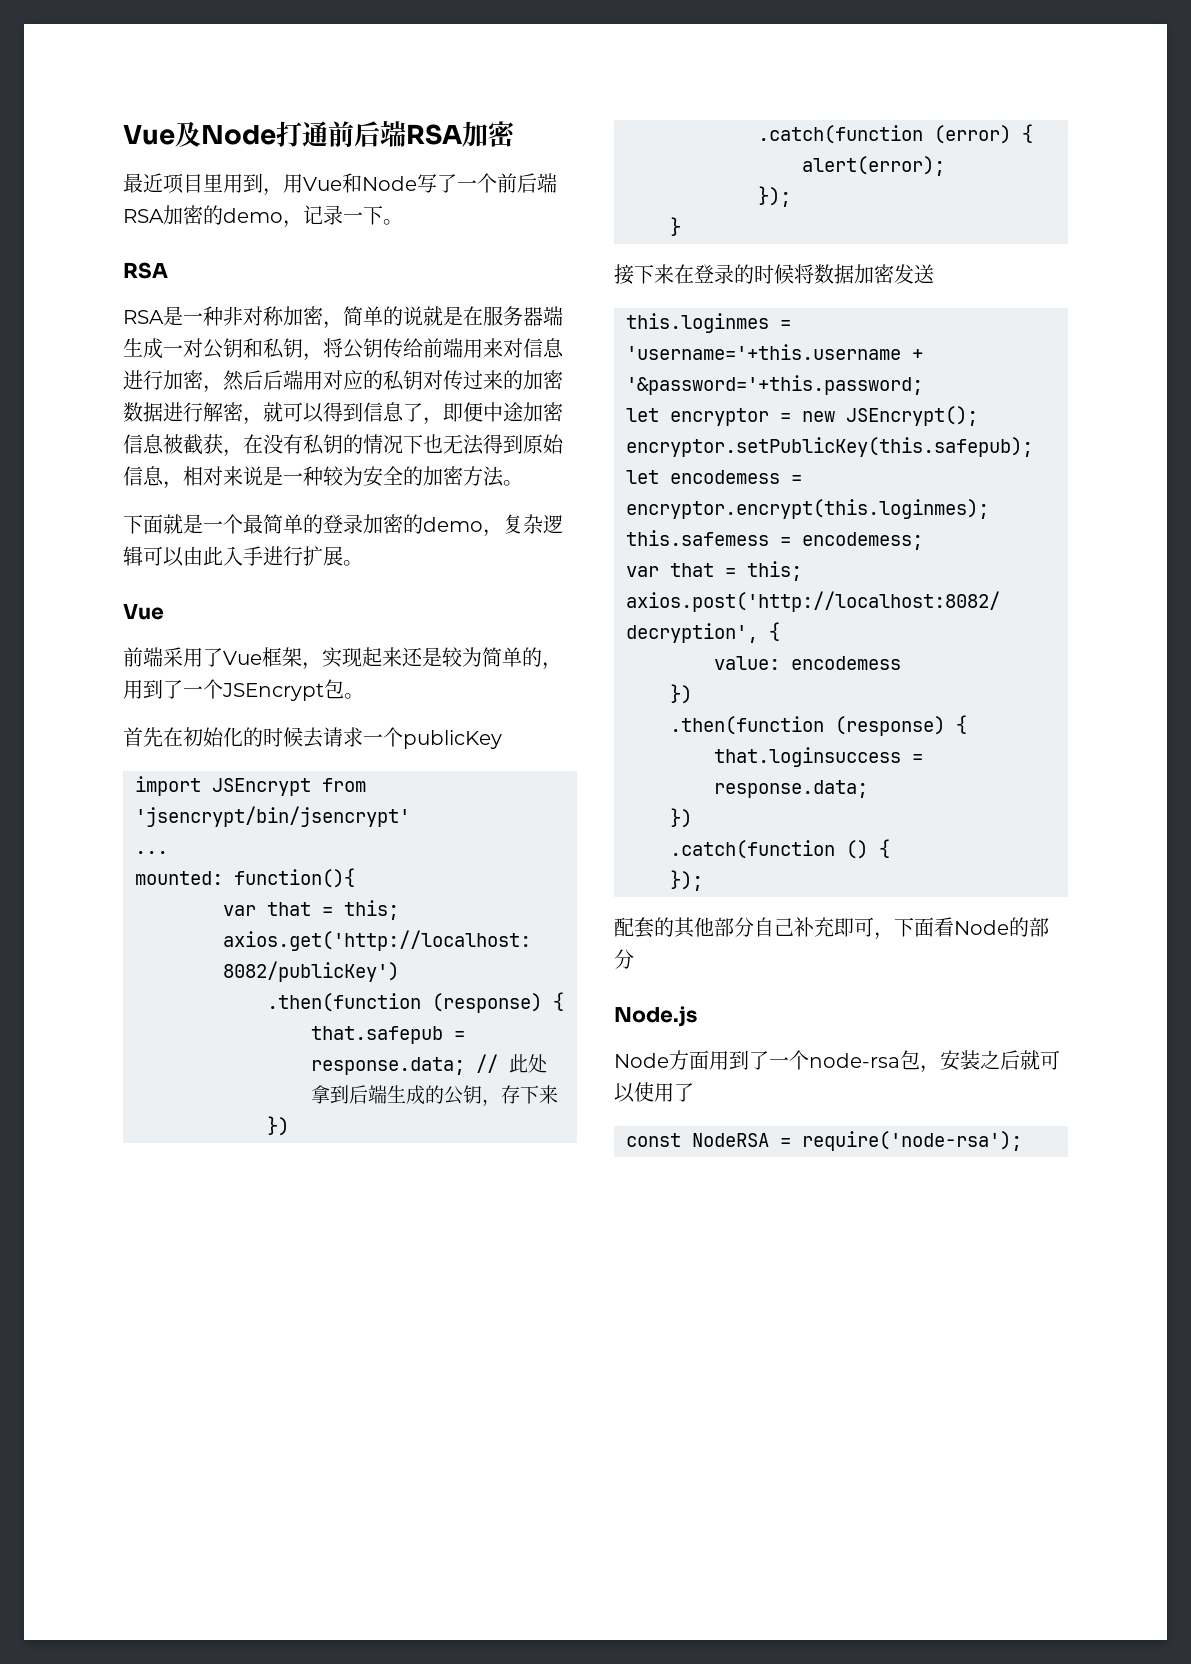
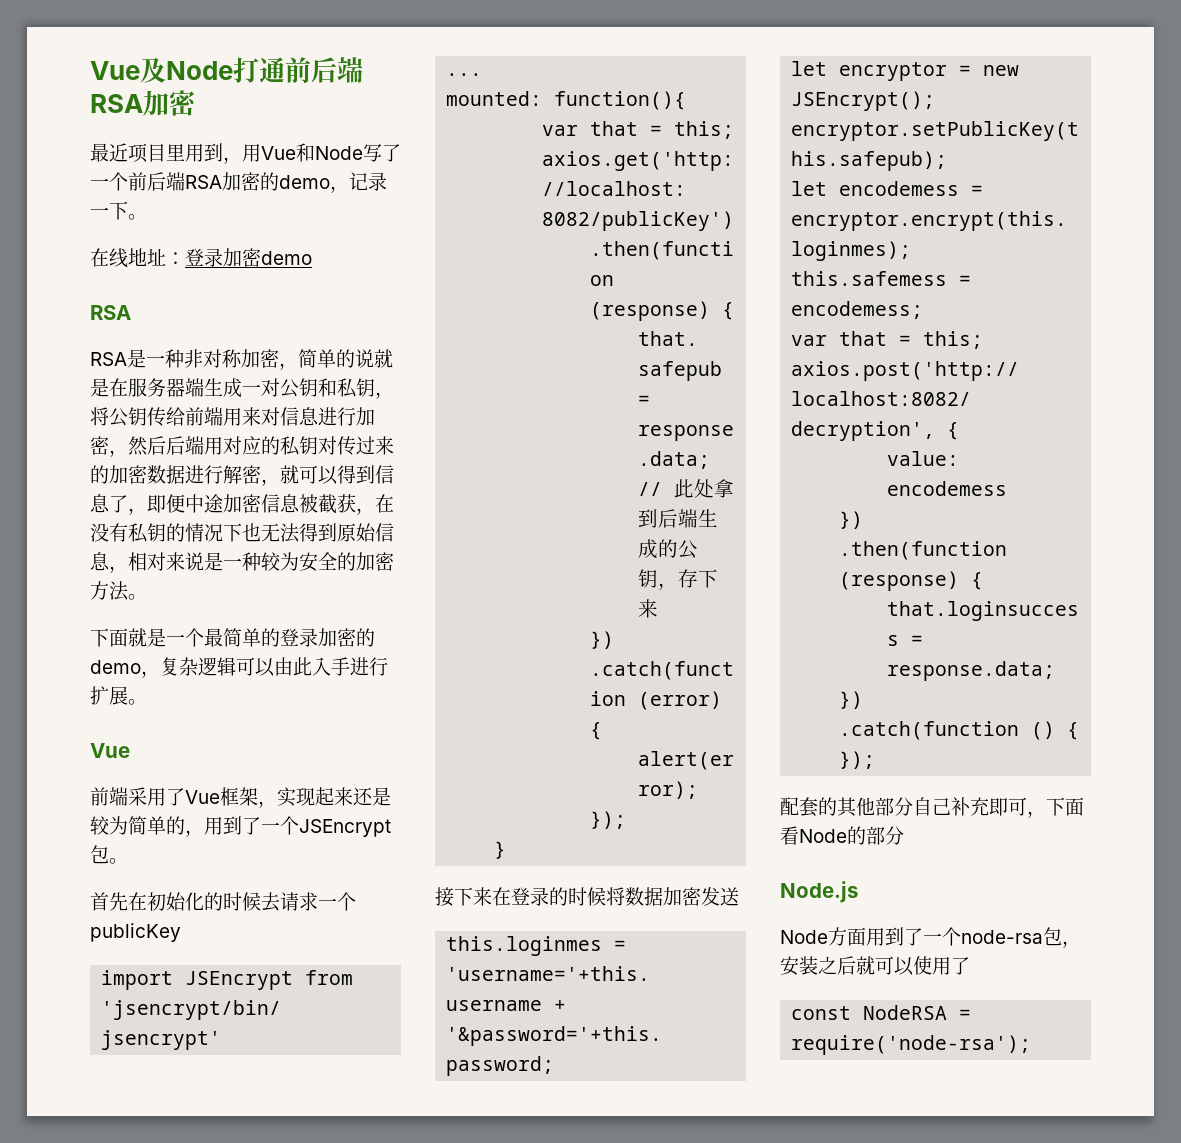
(403, 222) none -> [90,248,312,268] // 在线地址：登录加密demo

